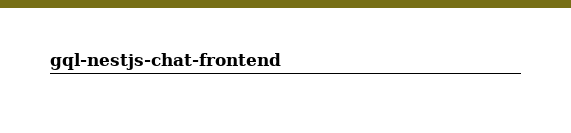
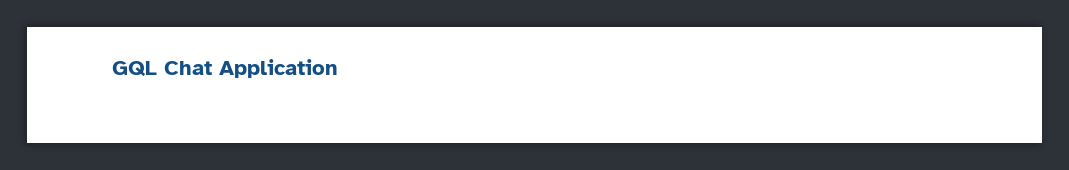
[50,53,281,70] gql-nestjs-chat-frontend -> [112,59,338,78] GQL Chat Application

